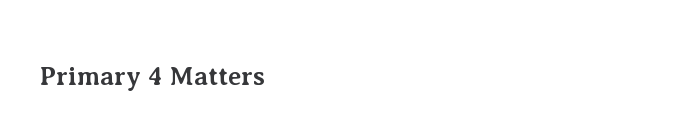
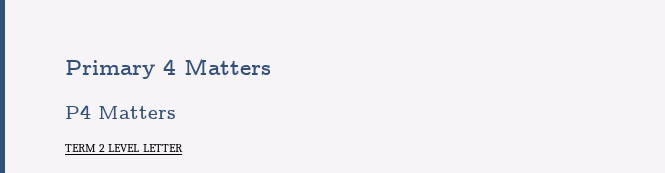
(266, 76) none -> [65,104,176,119] [65,144,183,152] // P4 Matters // TERM 2 LEVEL LETTER

